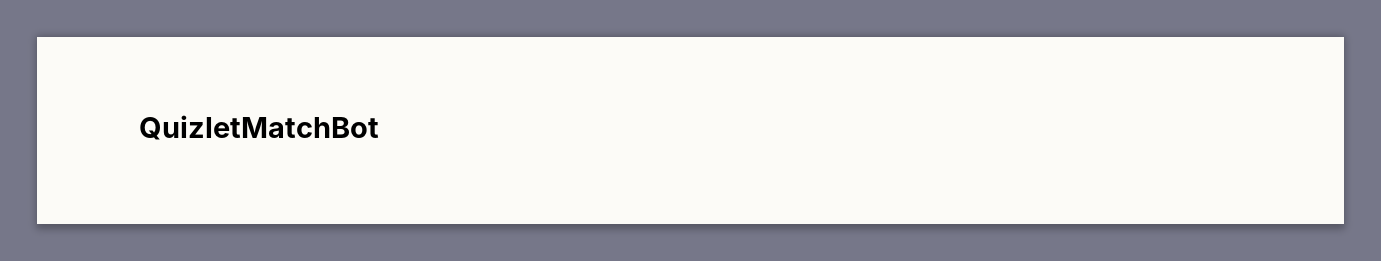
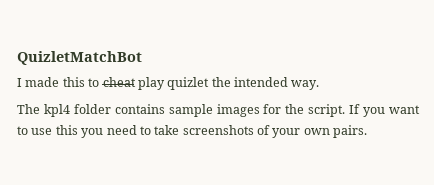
(379, 127) none -> [17,77,320,90] [17,104,421,117] [17,125,368,138] // I made this to cheat play quizlet the intended way. // The kpl4 folder contains sample images for the script. If you want to use this you need to take screenshots of your own pairs.

